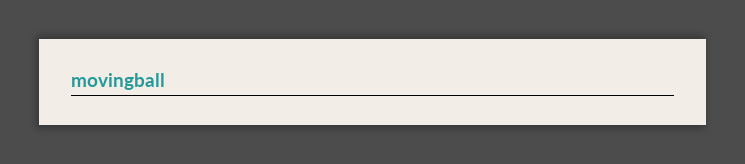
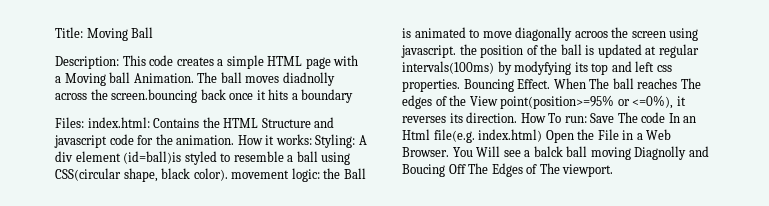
[71,73,165,90] movingball -> [55,27,154,41] [55,55,359,69] [55,72,335,86] [55,89,354,103] [55,117,335,128] [54,134,367,148] [55,151,351,165] [55,168,366,182] [402,27,699,41] [401,44,699,58] [402,61,672,75] [402,78,701,92] [402,95,686,109] [402,112,697,123] [402,129,672,143] [402,146,709,160] [402,163,614,177] Title: Moving Ball // Description: This code creates a simple HTML page with a Moving ball Animation. The ball moves diadnolly across the screen.bouncing back once it hits a boundary // Files: index.html: Contains the HTML Structure and javascript code for the animation. How it works: Styling: A div element (id=ball)is styled to resemble a ball using CSS(circular shape, black color). movement logic: the Ball is animated to move diagonally acroos the screen using javascript. the position of the ball is updated at regular intervals(100ms) by modyfying its top and left css properties. Bouncing Effect. When The ball reaches The edges of the View point(position>=95% or <=0%), it reverses its direction. How To run: Save The code In an Html file(e.g. index.html) Open the File in a Web Browser. You Will see a balck ball moving Diagnolly and Boucing Off The Edges of The viewport.

